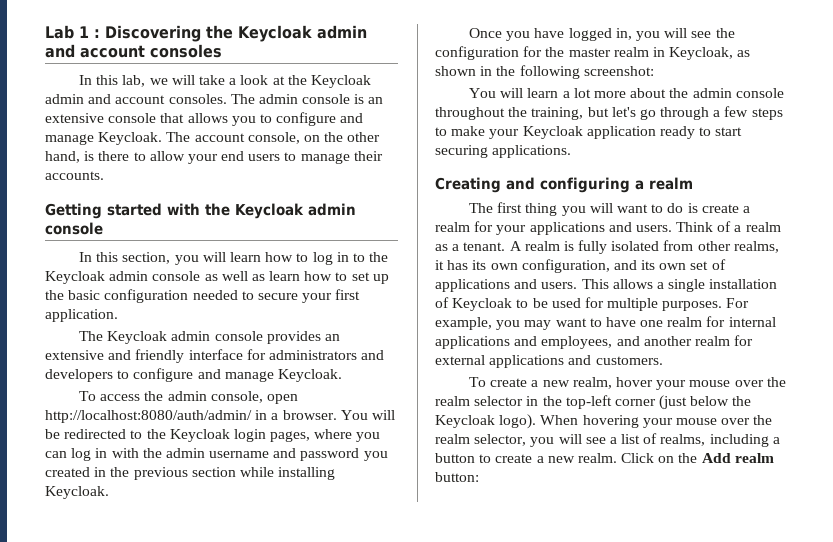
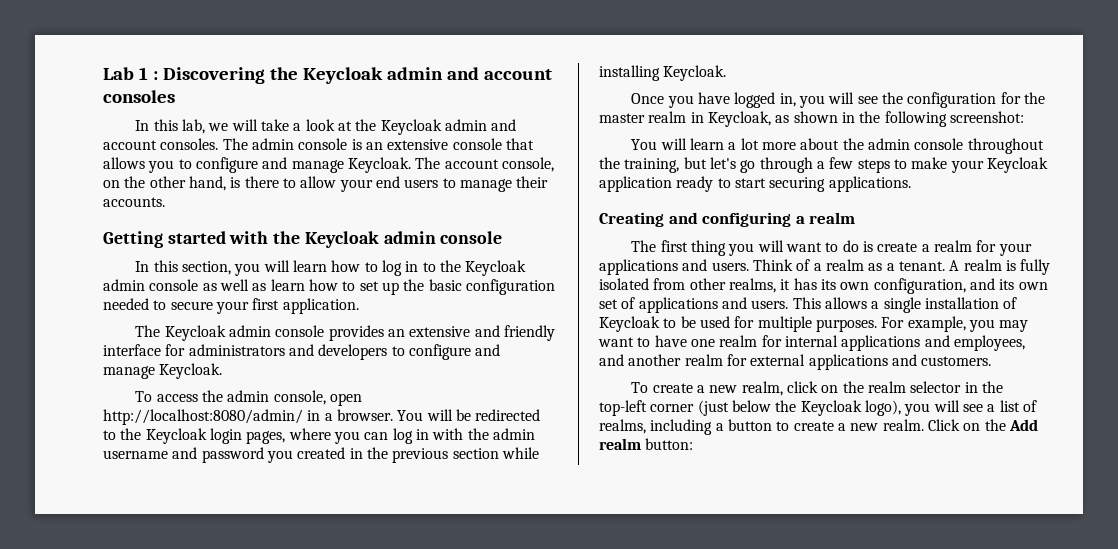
[45,410,252,423] http://localhost:8080/auth/admin/ -> [103,409,303,425] http://localhost:8080/admin/
[615,377,764,390] hover your mouse over -> [787,381,839,393] click on
[499,414,773,429] [435,434,527,446] logo). When hovering your mouse over the realm selector, -> [864,400,901,416] logo),

